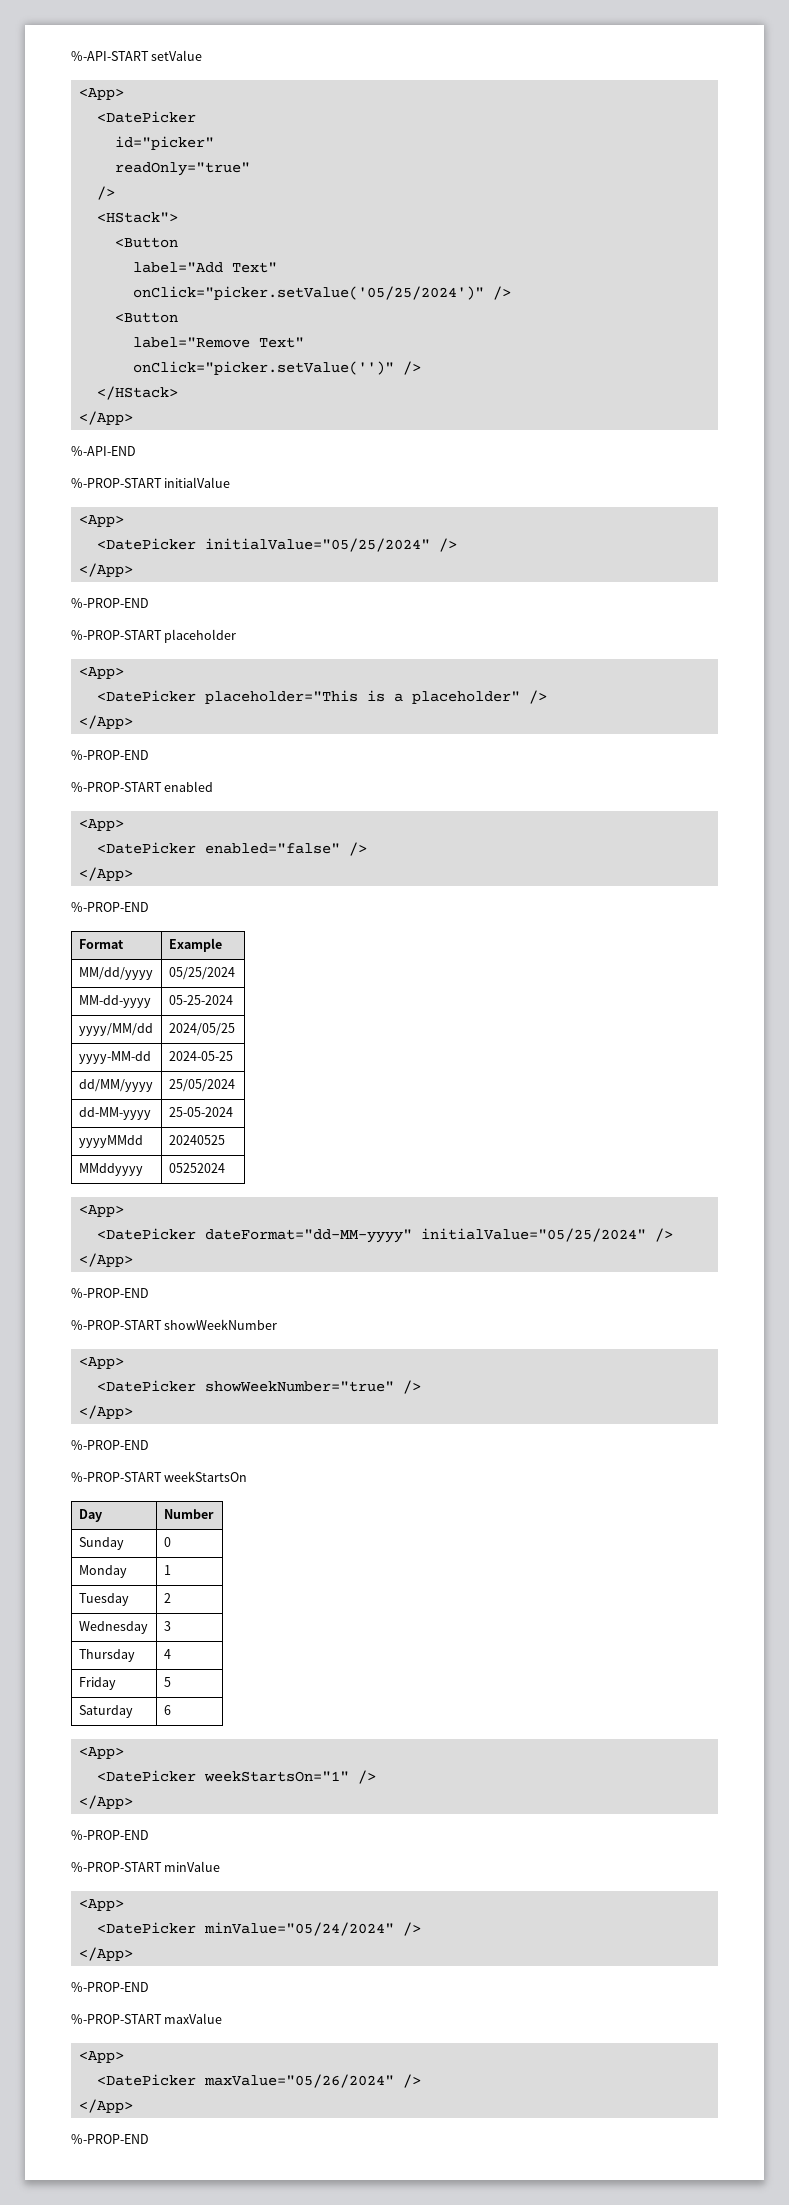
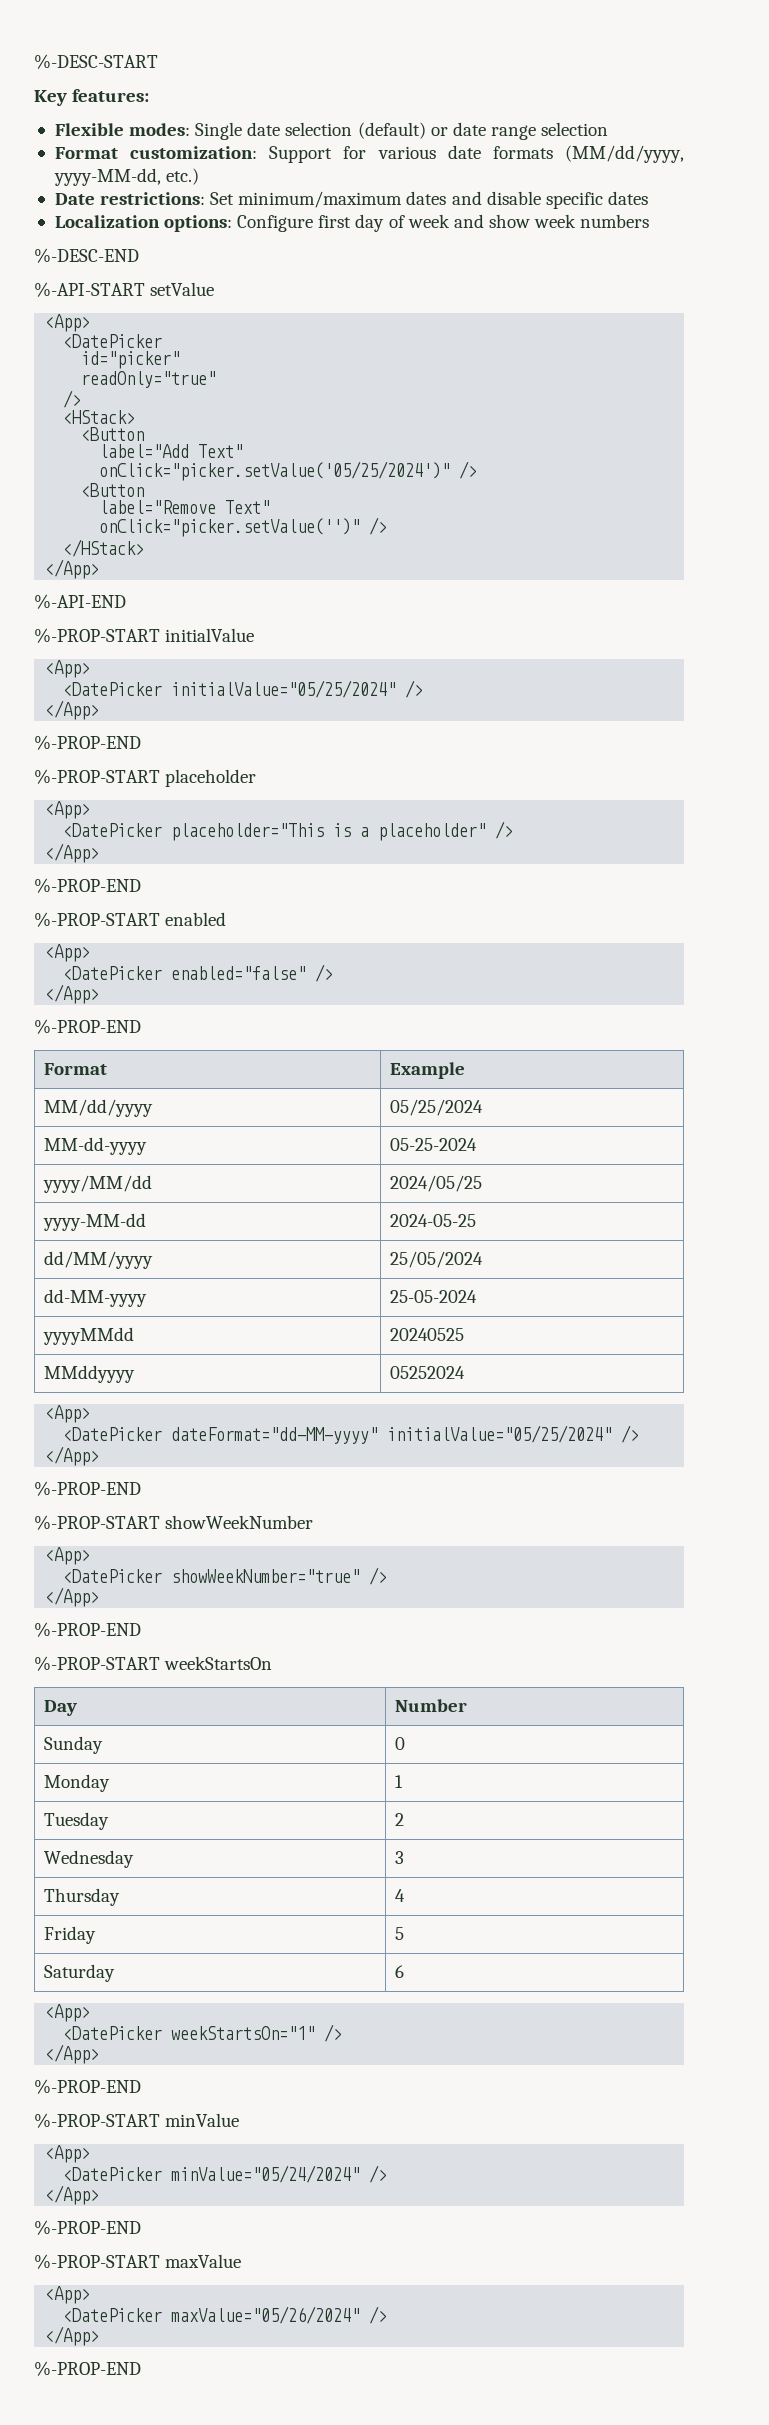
(71, 56) none -> [34,54,158,69] [34,89,150,106] [54,122,609,140] [54,145,684,163] [53,168,200,186] [54,191,648,209] [54,214,650,232] [34,248,139,263] %-DESC-START // Key features: // Flexible modes: Single date selection (default) or date range selection // Format customization: Support for various date formats (MM/dd/yyyy, yyyy-MM-dd, etc.) // Date restrictions: Set minimum/maximum dates and disable specific dates // Localization options: Configure first day of week and show week numbers // %-DESC-END //
[96,212,178,223] <HStack"> -> [63,410,136,424] <HStack>

